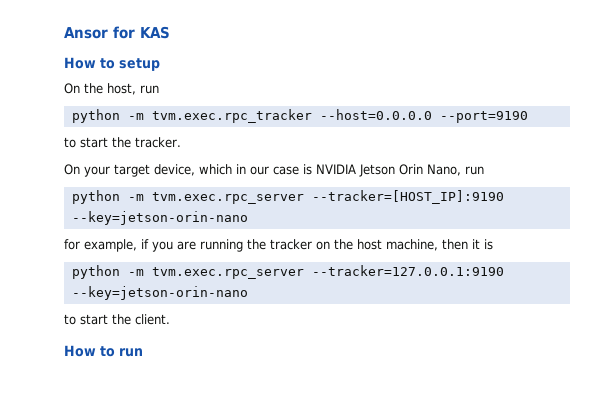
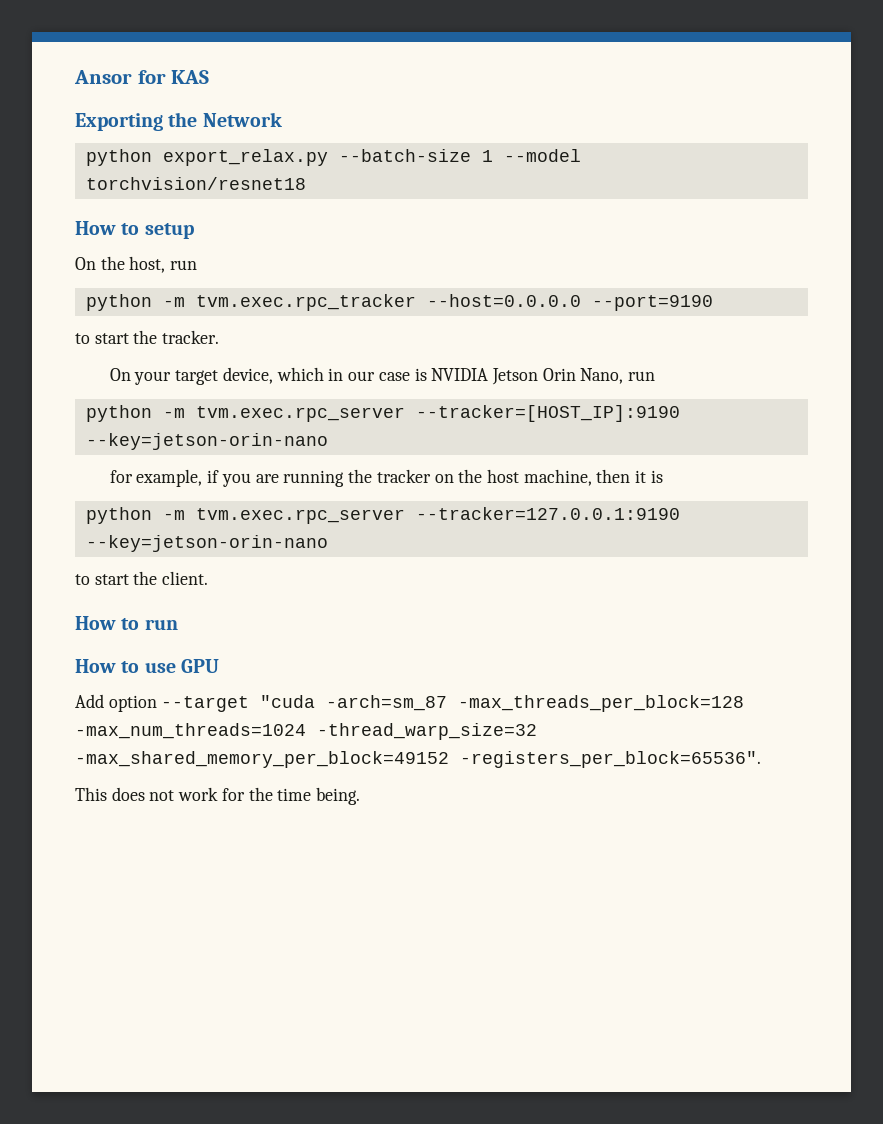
(170, 32) none -> [75,112,282,131] [85,149,581,166] [85,177,306,190] // Exporting the Network // python export_relax.py --batch-size 1 --model torchvision/resnet18
(143, 352) none -> [75,659,219,673] [75,694,745,712] [75,723,537,740] [75,751,761,768] [75,787,361,805] // How to use GPU // Add option --target "cuda -arch=sm_87 -max_threads_per_block=128 -max_num_threads=1024 -thread_warp_size=32 -max_shared_memory_per_block=49152 -registers_per_block=65536". // This does not work for the time being.

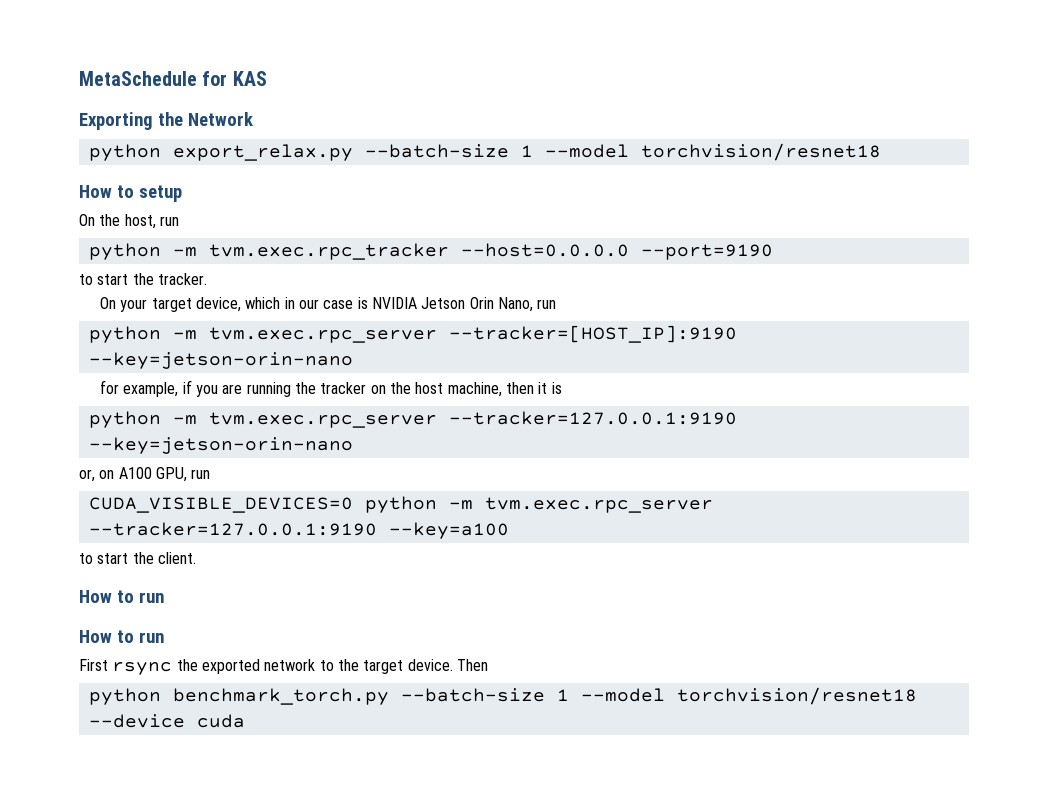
[74,70,132,84] Ansor -> [79,71,197,86] MetaSchedule
(328, 543) none -> [79,467,211,482] [88,496,713,513] [88,522,509,539] // or, on A100 GPU, run // CUDA_VISIBLE_DEVICES=0 python -m tvm.exec.rpc_server --tracker=127.0.0.1:9190 --key=a100
[144,659,219,673] [75,694,745,712] [75,723,537,740] [75,751,761,768] [75,787,361,805] use GPU // Add option --target "cuda -arch=sm_87 -max_threads_per_block=128 -max_num_threads=1024 -thread_warp_size=32 -max_shared_memory_per_block=49152 -registers_per_block=65536". // This does not work for the time being. -> [138,632,164,643] [79,659,488,675] [88,687,917,705] [88,714,245,728] run // First rsync the exported network to the target device. Then // python benchmark_torch.py --batch-size 1 --model torchvision/resnet18 --device cuda

